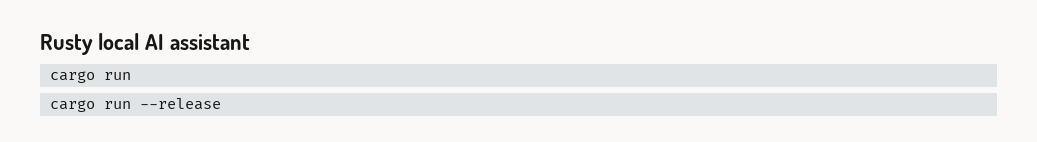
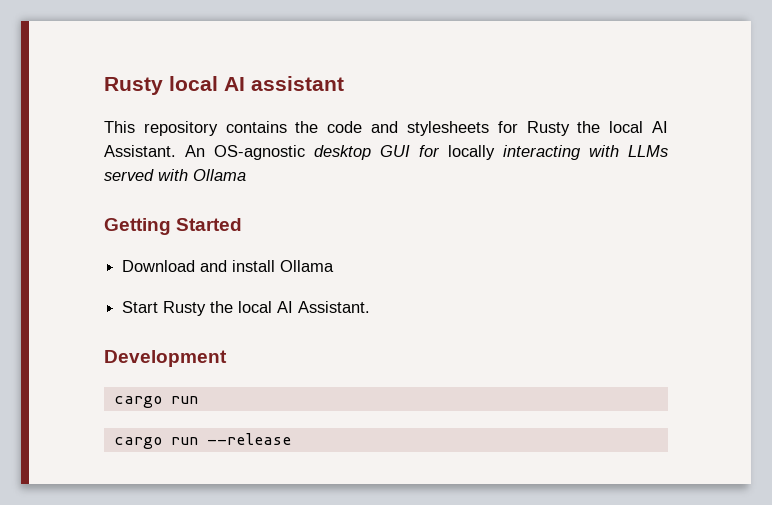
(250, 42) none -> [104,121,668,136] [104,145,668,160] [104,169,246,181] [104,218,243,235] [122,260,335,272] [122,301,371,316] [104,350,227,367] // This repository contains the code and stylesheets for Rusty the local AI Assistant. An OS-agnostic desktop GUI for locally interacting with LLMs served with Ollama // Getting Started // Download and install Ollama // Start Rusty the local AI Assistant. // Development

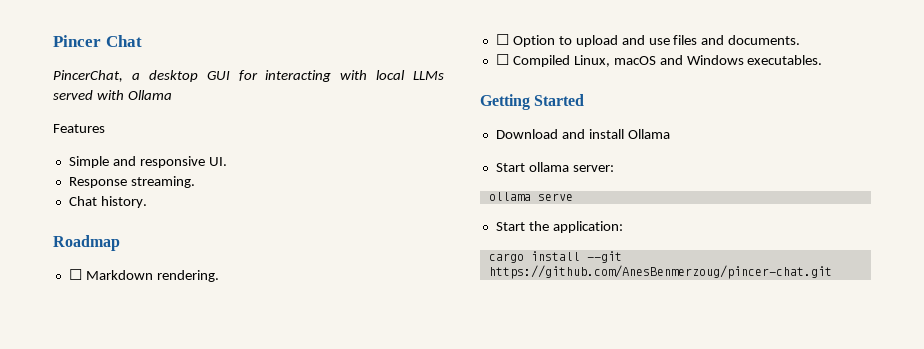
[104,76,344,95] [104,121,668,136] [104,145,305,160] Rusty local AI assistant // This repository contains the code and stylesheets for Rusty the local AI Assistant. An OS-agnostic -> [53,35,142,47] [53,70,140,82] Pincer Chat // PincerChat, a
[448,145,495,160] locally -> (258, 75) none
(619, 151) none -> [376,70,406,80] local
(246, 175) none -> [53,124,105,133] [68,156,227,168] [68,176,195,188] [68,196,147,208] [53,235,120,251] [68,269,219,282] [495,34,801,47] [495,54,823,67] // Features // Simple and responsive UI. // Response streaming. // Chat history. // Roadmap // ☐ Markdown rendering. // ☐ Option to upload and use files and documents. // ☐ Compiled Linux, macOS and Windows executables.
[163,301,371,316] [104,350,227,367] [113,396,198,408] [113,433,291,449] Rusty the local AI Assistant. // Development // cargo run // cargo run --release -> [528,162,614,172] [488,192,573,201] [495,221,623,233] [488,251,622,263] [488,265,832,279] ollama server: // ollama serve // Start the application: // cargo install --git https://github.com/AnesBenmerzoug/pincer-chat.git

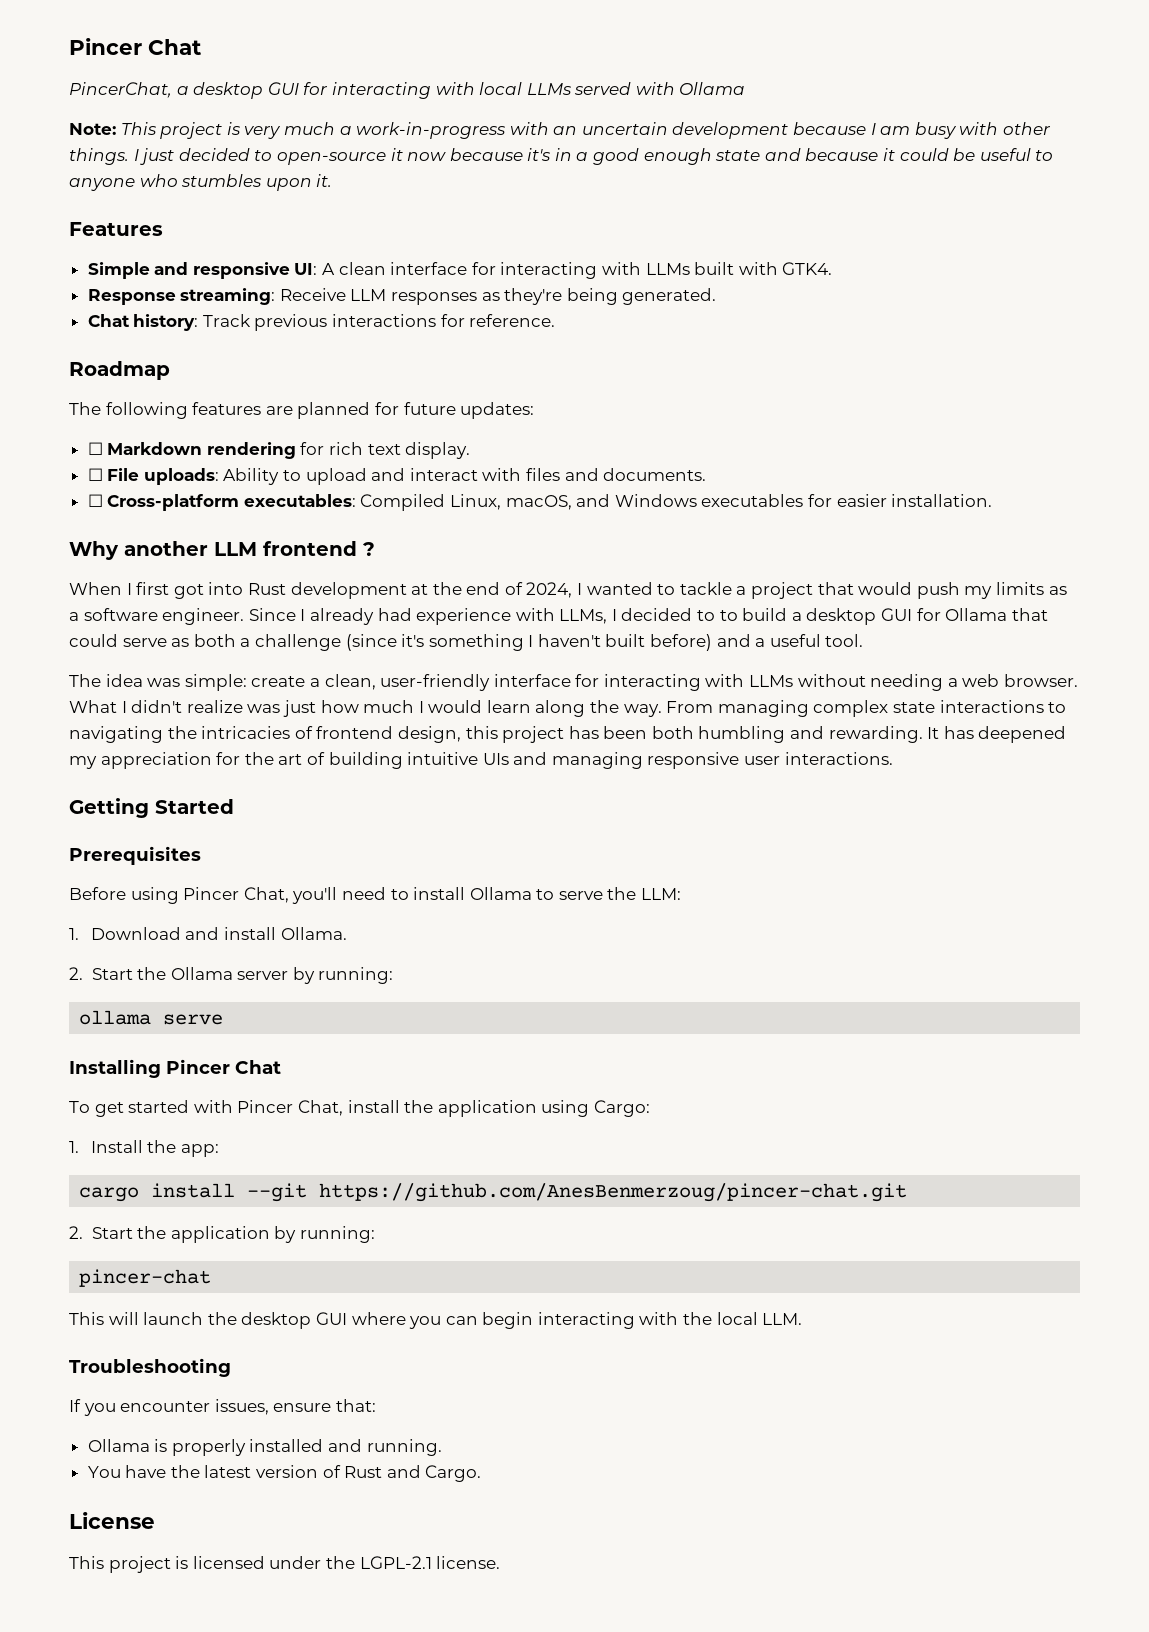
[53,124,105,133] [68,156,227,168] [68,176,195,188] [68,196,147,208] [53,235,120,251] [68,269,219,282] [495,34,555,47] Features // Simple and responsive UI. // Response streaming. // Chat history. // Roadmap // ☐ Markdown rendering. // ☐ Option -> [69,122,1052,139] [69,148,1054,165] [69,174,333,191] [69,222,163,236] [87,262,833,279] [87,288,717,305] [87,314,556,331] [69,361,170,380] [69,402,535,419] [87,442,471,459] [87,468,280,485] Note: This project is very much a work-in-progress with an uncertain development because I am busy with other things. I just decided to open-source it now because it's in a good enough state and because it could be useful to anyone who stumbles upon it. // Features // Simple and responsive UI: A clean interface for interacting with LLMs built with GTK4. // Response streaming: Receive LLM responses as they're being generated. // Chat history: Track previous interactions for reference. // Roadmap // The following features are planned for future updates: // ☐ Markdown rendering for rich text display. // ☐ File uploads: Ability
[648,38,670,45] use -> [409,468,522,481] interact with
(509, 59) none -> [107,494,356,511] Cross-platform executables:
[613,56,656,65] macOS -> [505,495,572,510] macOS,
[747,55,823,65] [480,94,585,110] [495,129,670,139] [495,162,614,172] [488,192,573,201] [495,221,623,233] [488,251,622,263] [488,265,832,279] executables. // Getting Started // Download and install Ollama // Start ollama server: // ollama serve // Start the application: // cargo install --git https://github.com/AnesBenmerzoug/pincer-chat.git -> [701,494,993,507] [69,541,375,560] [69,582,1067,599] [69,608,1048,625] [69,634,864,651] [69,674,1079,691] [69,700,1067,717] [69,726,1067,743] [69,752,893,769] [69,798,234,818] [69,846,201,865] [69,887,682,904] [69,927,347,940] [69,967,394,984] [79,1010,224,1025] [69,1059,281,1078] [69,1100,650,1117] [69,1140,219,1157] [79,1183,908,1202] [69,1226,375,1243] [79,1269,212,1287] [69,1312,803,1329] [69,1358,231,1377] [69,1399,376,1416] [87,1439,442,1456] [87,1465,482,1482] [69,1512,155,1529] [69,1556,501,1573] executables for easier installation. // Why another LLM frontend ? // When I first got into Rust development at the end of 2024, I wanted to tackle a project that would push my limits as a software engineer. Since I already had experience with LLMs, I decided to to build a desktop GUI for Ollama that could serve as both a challenge (since it's something I haven't built before) and a useful tool. // The idea was simple: create a clean, user-friendly interface for interacting with LLMs without needing a web browser. What I didn't realize was just how much I would learn along the way. From managing complex state interactions to navigating the intricacies of frontend design, this project has been both humbling and rewarding. It has deepened my appreciation for the art of building intuitive UIs and managing responsive user interactions. // Getting Started // Prerequisites // Before using Pincer Chat, you'll need to install Ollama to serve the LLM: // 1. Download and install Ollama. // 2. Start the Ollama server by running: // ollama serve // Installing Pincer Chat // To get started with Pincer Chat, install the application using Cargo: // 1. Install the app: // cargo install --git https://github.com/AnesBenmerzoug/pincer-chat.git // 2. Start the application by running: // pincer-chat // This will launch the desktop GUI where you can begin interacting with the local LLM. // Troubleshooting // If you encounter issues, ensure that: // Ollama is properly installed and running. // You have the latest version of Rust and Cargo. // License // This project is licensed under the LGPL-2.1 license.

